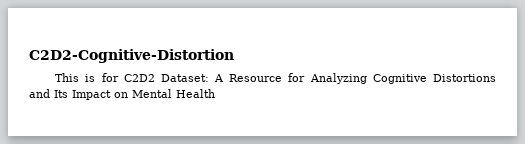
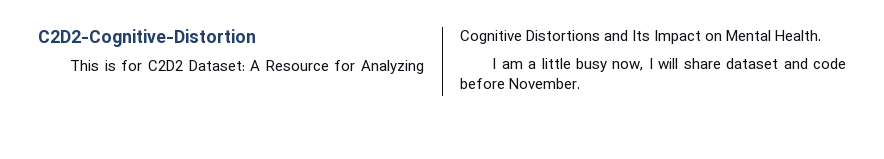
[176,89,215,98] Health -> [775,30,822,41] [492,58,846,72] [460,78,581,89] Health. // I am a little busy now, I will share dataset and code before November.

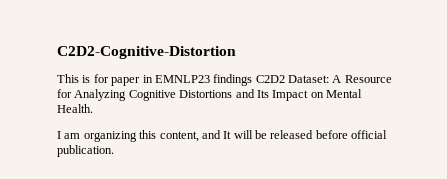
(143, 65) none -> [111,74,253,86] paper in EMNLP23 findings
[528,58,846,72] [460,78,581,89] a little busy now, I will share dataset and code before November. -> [83,130,388,142] [57,145,114,157] organizing this content, and It will be released before official publication.

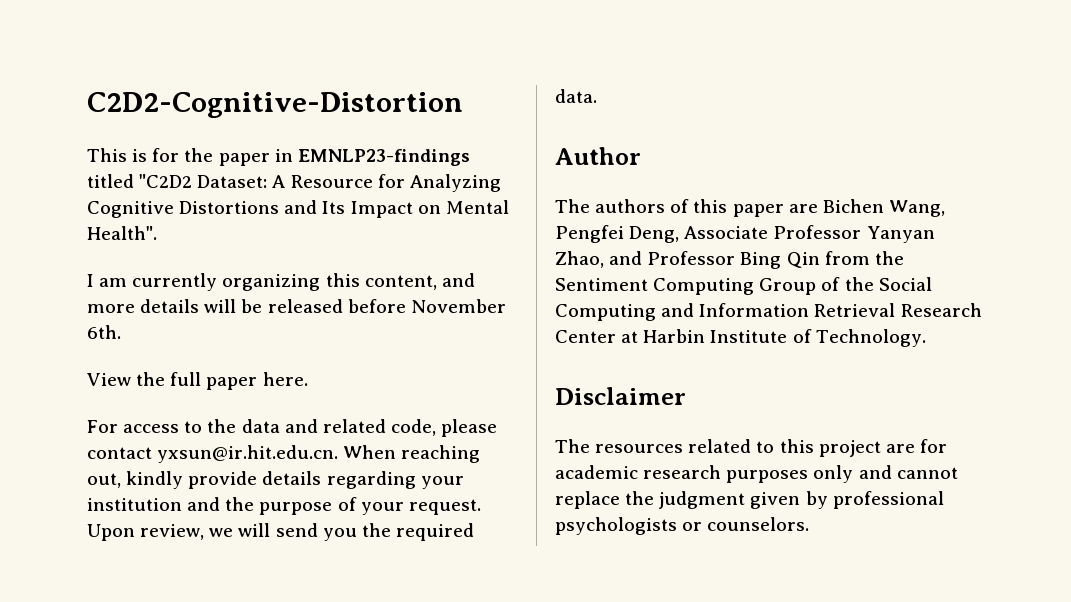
(109, 78) none -> [184,148,214,162] the
[154,74,285,86] EMNLP23 findings C2D2 -> [297,149,470,166] [87,174,193,188] EMNLP23-findings titled "C2D2
[57,104,93,113] Health. -> [87,226,157,240] Health".
(81, 136) none -> [132,273,218,291] currently
[223,131,232,139] It -> [87,299,200,313] more details
[351,130,388,139] [57,145,114,157] official publication. -> [410,299,506,313] [87,325,121,339] [87,372,308,390] [87,419,498,437] [87,445,481,463] [87,471,464,489] [87,497,481,515] [87,523,474,541] [555,89,597,103] [555,147,641,165] [555,199,945,217] [555,225,935,243] [555,251,904,269] [555,277,932,295] [555,303,982,321] [555,329,926,347] [555,387,686,405] [555,439,947,457] [555,465,958,483] [555,491,944,509] [555,517,810,535] November 6th. // View the full paper here. // For access to the data and related code, please contact yxsun@ir.hit.edu.cn. When reaching out, kindly provide details regarding your institution and the purpose of your request. Upon review, we will send you the required data. // Author // The authors of this paper are Bichen Wang, Pengfei Deng, Associate Professor Yanyan Zhao, and Professor Bing Qin from the Sentiment Computing Group of the Social Computing and Information Retrieval Research Center at Harbin Institute of Technology. // Disclaimer // The resources related to this project are for academic research purposes only and cannot replace the judgment given by professional psychologists or counselors.

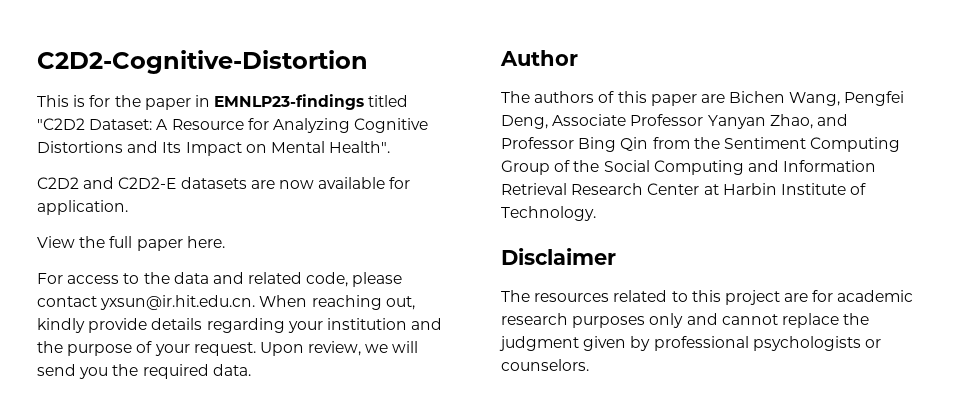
[87,273,475,291] [87,299,506,313] [87,325,121,339] I am currently organizing this content, and more details will be released before November 6th. -> [37,177,411,189] [37,200,128,215] C2D2 and C2D2-E datasets are now available for application.

